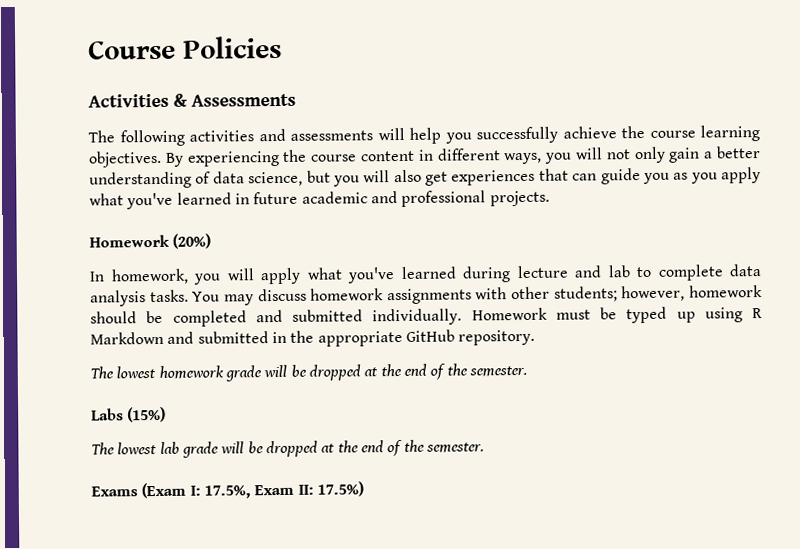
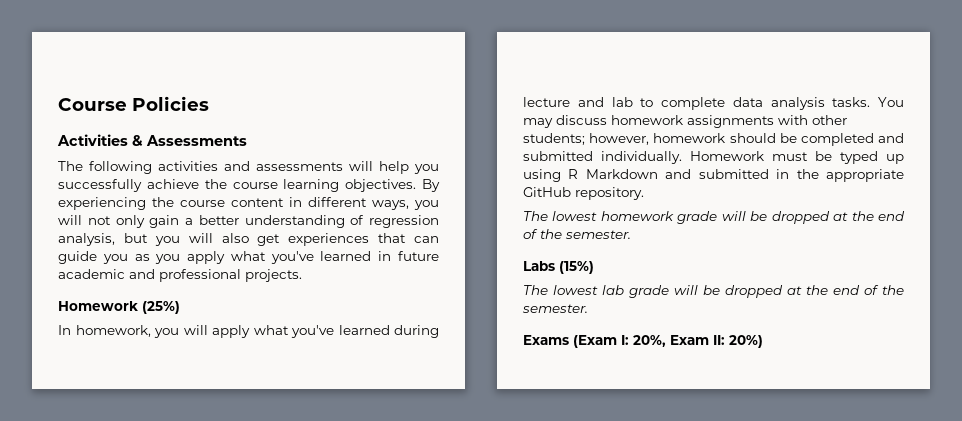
[212,171,304,187] data science, -> [369,215,439,228] [58,233,115,246] regression analysis,
[172,233,212,249] (20%) -> [142,301,180,314] (25%)
[203,485,251,499] 17.5%, -> [633,335,666,347] 20%,
[316,481,364,497] 17.5%) -> [729,335,763,348] 20%)

